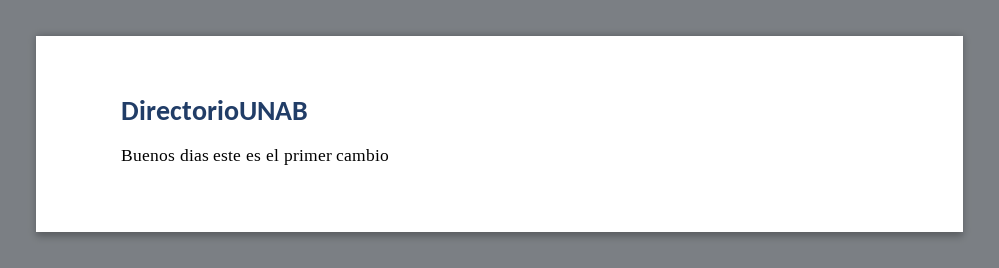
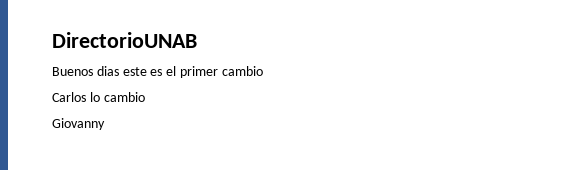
(390, 155) none -> [52,92,145,102] [52,118,105,130] // Carlos lo cambio // Giovanny

